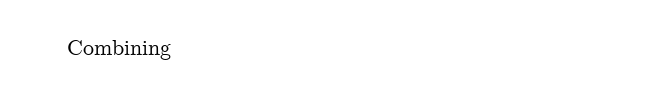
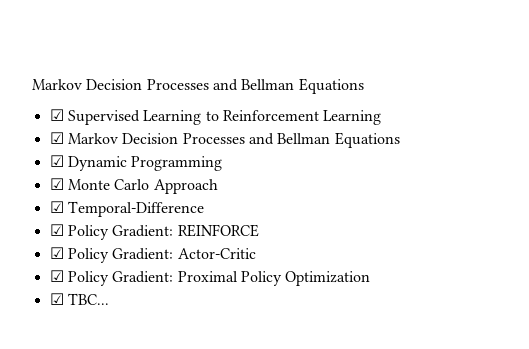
[67,40,171,60] Combining -> [32,78,364,94] [49,109,382,125] [49,132,400,148] [49,155,223,171] [49,178,218,194] [49,201,204,217] [49,224,259,240] [49,247,256,263] [49,270,371,286] [49,293,109,305] Markov Decision Processes and Bellman Equations // ☑ Supervised Learning to Reinforcement Learning // ☑ Markov Decision Processes and Bellman Equations // ☑ Dynamic Programming // ☑ Monte Carlo Approach // ☑ Temporal-Difference // ☑ Policy Gradient: REINFORCE // ☑ Policy Gradient: Actor-Critic // ☑ Policy Gradient: Proximal Policy Optimization // ☑ TBC...

